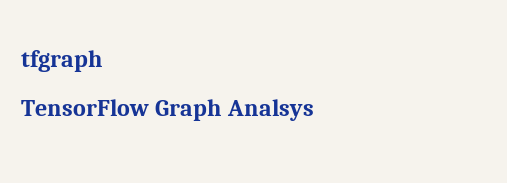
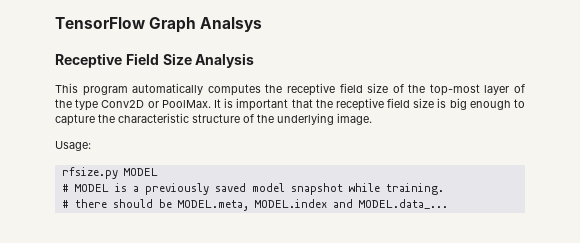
[21,50,102,72] tfgraph // -> (55, 23) none
(314, 110) none -> [55,53,255,68] [55,83,525,96] [55,98,525,111] [55,113,372,126] [55,141,91,151] [61,167,158,179] [61,183,444,195] [61,199,448,211] // Receptive Field Size Analysis // This program automatically computes the receptive field size of the top-most layer of the type Conv2D or PoolMax. It is important that the receptive field size is big enough to capture the characteristic structure of the underlying image. // Usage: // rfsize.py MODEL // # MODEL is a previously saved model snapshot while training. // # there should be MODEL.meta, MODEL.index and MODEL.data_...

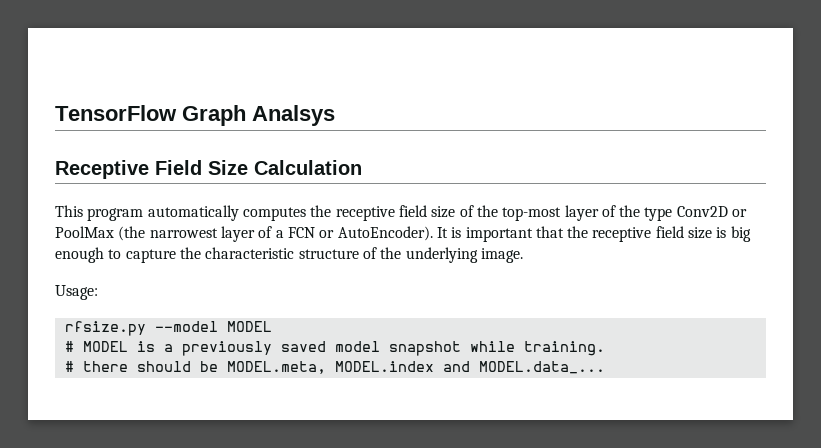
[195,53,255,68] Analysis -> [254,160,362,175] Calculation
[161,100,211,108] PoolMax. -> [55,226,433,242] PoolMax (the narrowest layer of a FCN or AutoEncoder).
(118, 173) none -> [154,321,218,332] --model

